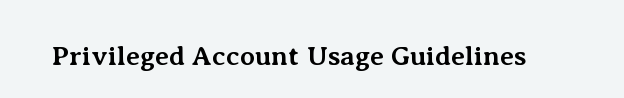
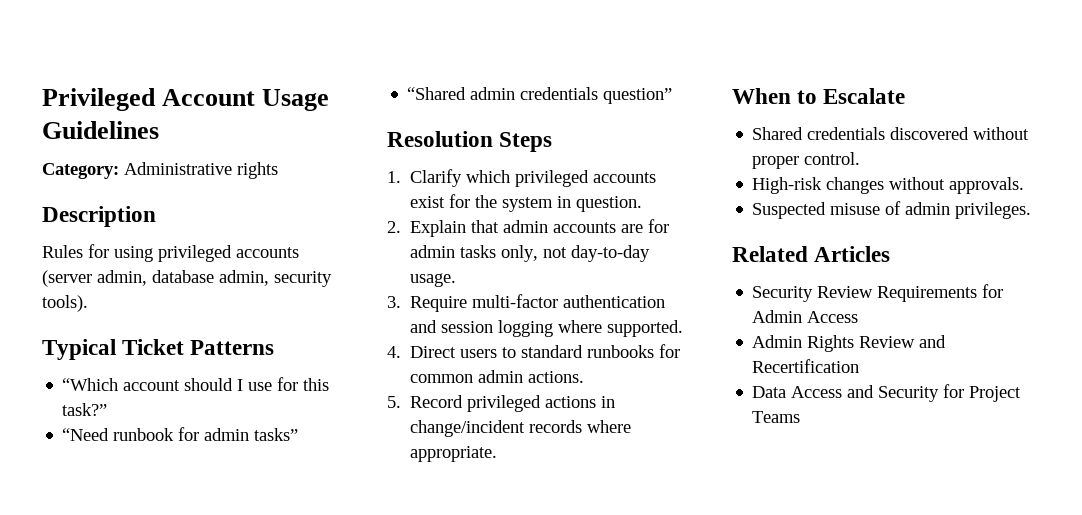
(527, 55) none -> [42,162,278,179] [42,206,156,227] [42,244,299,262] [42,270,332,287] [42,295,88,312] [42,339,275,360] [62,377,330,391] [62,403,108,416] [62,427,299,441] [407,87,673,104] [387,131,553,152] [387,169,657,187] [410,194,643,212] [387,219,670,237] [410,245,651,262] [410,273,457,287] [387,294,666,312] [410,320,684,337] [387,344,681,358] [410,370,585,383] [387,395,616,412] [410,420,632,437] [410,446,498,462] [732,88,906,104] [752,127,1030,140] [752,152,861,169] [752,177,1025,194] [752,201,1032,219] [732,246,891,262] [752,284,1004,302] [752,310,859,323] [752,335,947,352] [752,359,860,373] [752,384,1022,402] [752,411,801,423] // Category: Administrative rights // Description // Rules for using privileged accounts (server admin, database admin, security tools). // Typical Ticket Patterns // “Which account should I use for this task?” // “Need runbook for admin tasks” // “Shared admin credentials question” // Resolution Steps // 1. Clarify which privileged accounts exist for the system in question. // 2. Explain that admin accounts are for admin tasks only, not day-to-day usage. // 3. Require multi-factor authentication and session logging where supported. // 4. Direct users to standard runbooks for common admin actions. // 5. Record privileged actions in change/incident records where appropriate. // When to Escalate // Shared credentials discovered without proper control. // High-risk changes without approvals. // Suspected misuse of admin privileges. // Related Articles // Security Review Requirements for Admin Access // Admin Rights Review and Recertification // Data Access and Security for Project Teams

